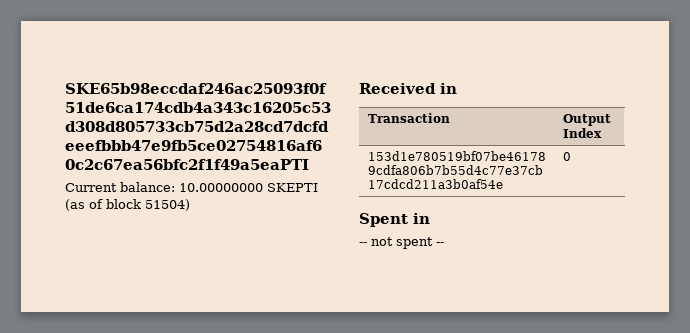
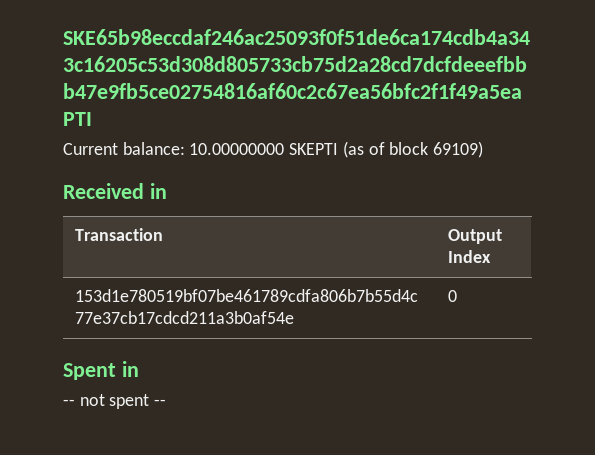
[145,199,190,211] 51504) -> [433,141,484,158] 69109)

